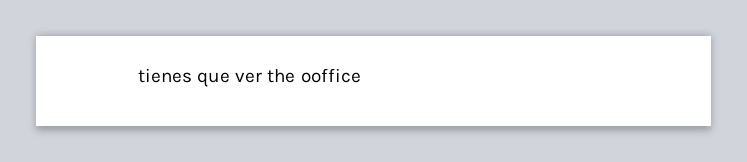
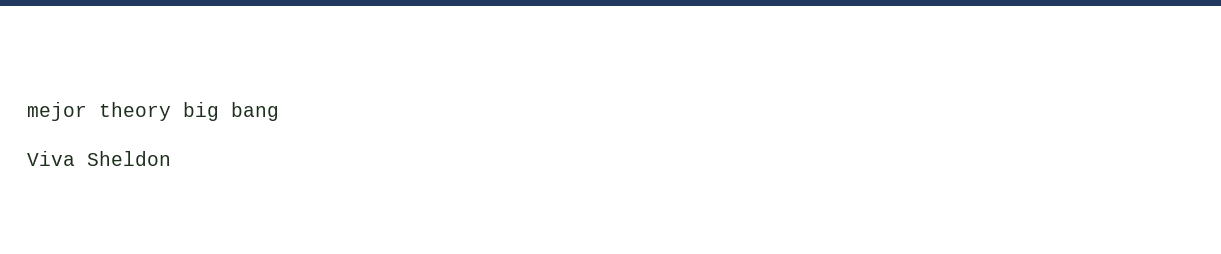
[138,68,361,87] tienes que ver the ooffice -> [27,102,279,121] [27,151,171,166] mejor theory big bang // Viva Sheldon

